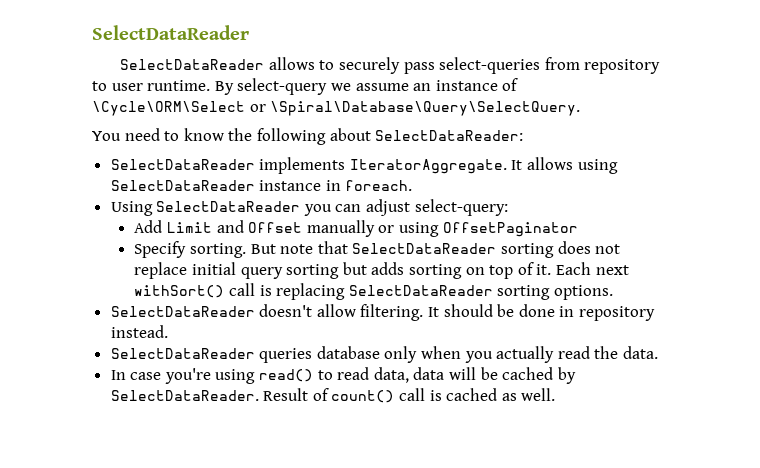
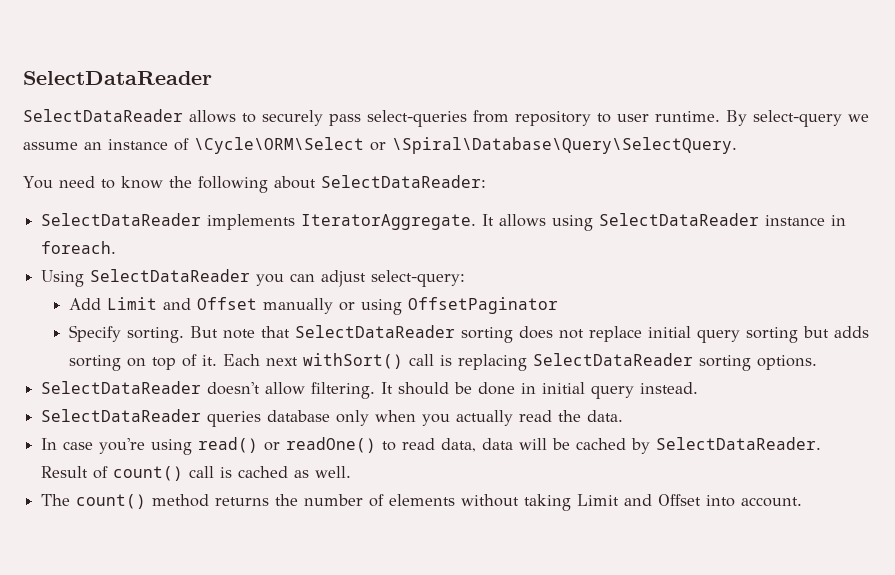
[579,306,656,321] repository -> [542,382,635,399] initial query
(314, 375) none -> [264,437,377,453] or readOne()
(556, 394) none -> [41,494,803,511] // The count() method returns the number of elements without taking Limit and Offset into account.

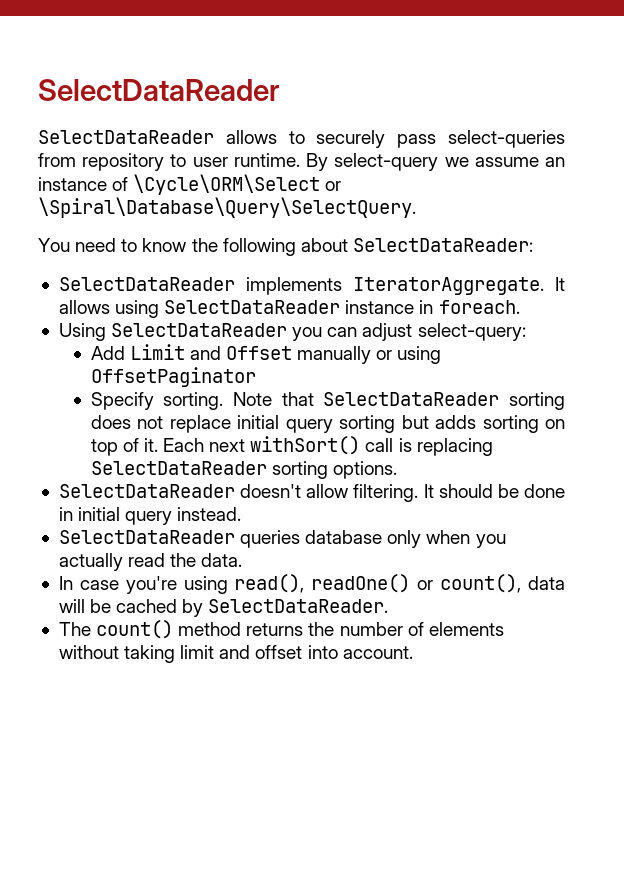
[190,326,256,339] But note -> [232,392,272,406] Note
[198,437,477,453] read() or readOne() to read data, -> [234,574,522,593] read(), readOne() or count(),
[41,466,352,481] Result of count() call is cached as well. -> (389, 606) none
[577,494,702,506] Limit and Offset -> [180,645,303,659] limit and offset

